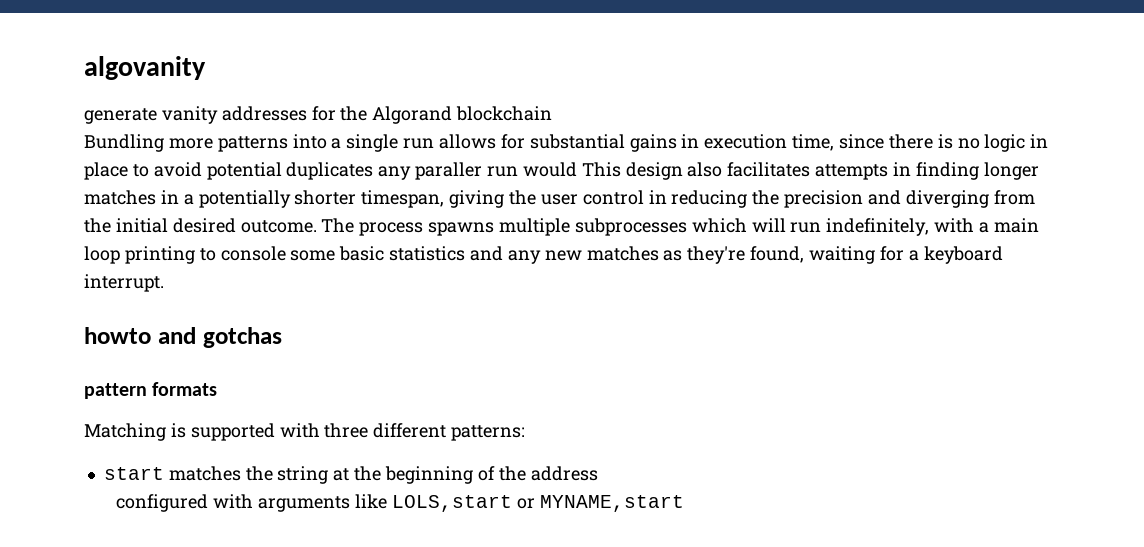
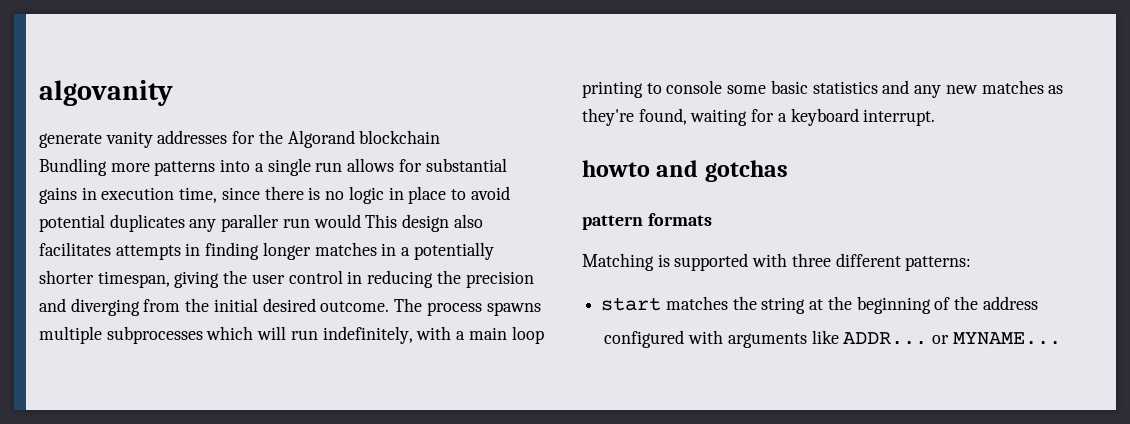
[391,495,684,512] LOLS,start or MYNAME,start -> [843,332,1061,345] ADDR... or MYNAME...

